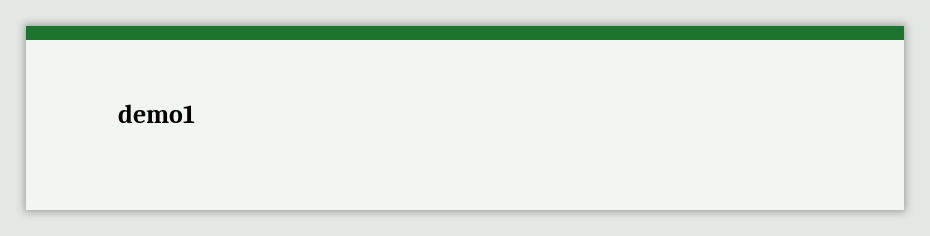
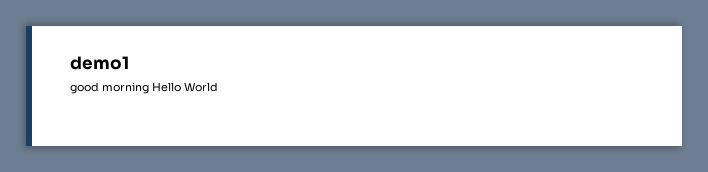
(195, 113) none -> [70,82,218,94] // good morning Hello World

